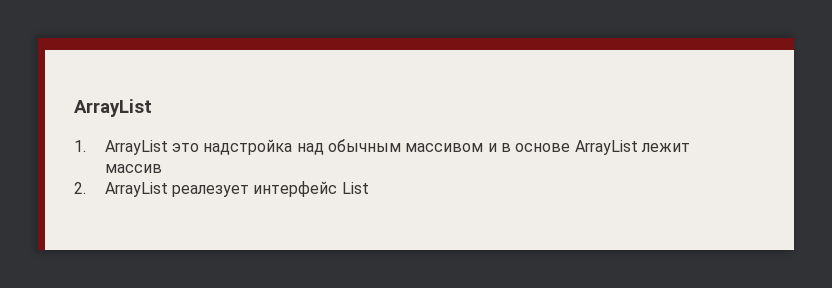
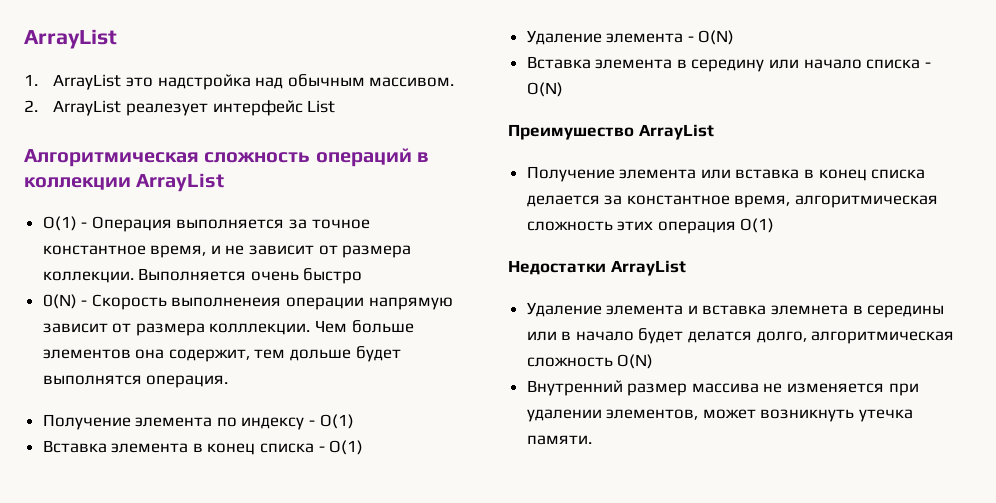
[405,140,690,155] [104,164,162,173] массивом и в основе ArrayList лежит массив -> [369,77,455,87] массивом.
(369, 188) none -> [24,148,430,167] [24,173,225,192] [42,216,370,232] [42,245,412,258] [42,268,363,284] [42,294,453,310] [42,320,414,336] [42,346,401,362] [42,375,229,388] [42,414,354,430] [42,440,364,455] [526,30,735,45] [526,56,931,72] [526,82,563,97] [508,124,714,140] [526,166,926,182] [526,195,939,208] [526,218,775,234] [508,260,686,276] [526,302,945,318] [526,328,955,344] [526,354,654,369] [526,380,919,396] [526,409,914,422] [526,435,592,445] // Алгоритмическая сложность операций в коллекции ArrayList // O(1) - Операция выполняется за точное константное время, и не зависит от размера коллекции. Выполняется очень быстро // 0(N) - Скорость выполненеия операции напрямую зависит от размера колллекции. Чем больше элементов она содержит, тем дольше будет выполнятся операция. // Получение элемента по индексу - O(1) // Вставка элемента в конец списка - O(1) // Удаление элемента - O(N) // Вставка элемента в середину или начало списка - O(N) // Преимушество ArrayList // Получение элемента или вставка в конец списка делается за константное время, алгоритмическая сложность этих операция O(1) // Недостатки ArrayList // Удаление элемента и вставка элемнета в середины или в начало будет делатся долго, алгоритмическая сложность O(N) // Внутренний размер массива не изменяется при удалении элементов, может возникнуть утечка памяти.

